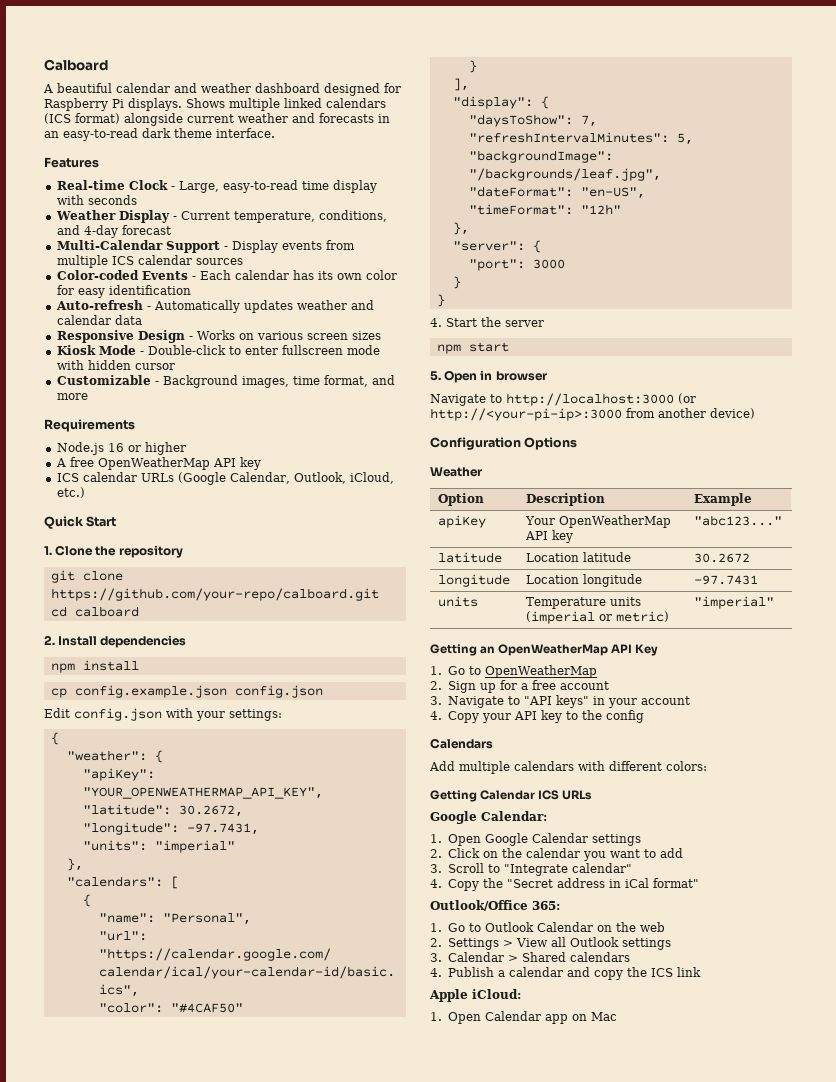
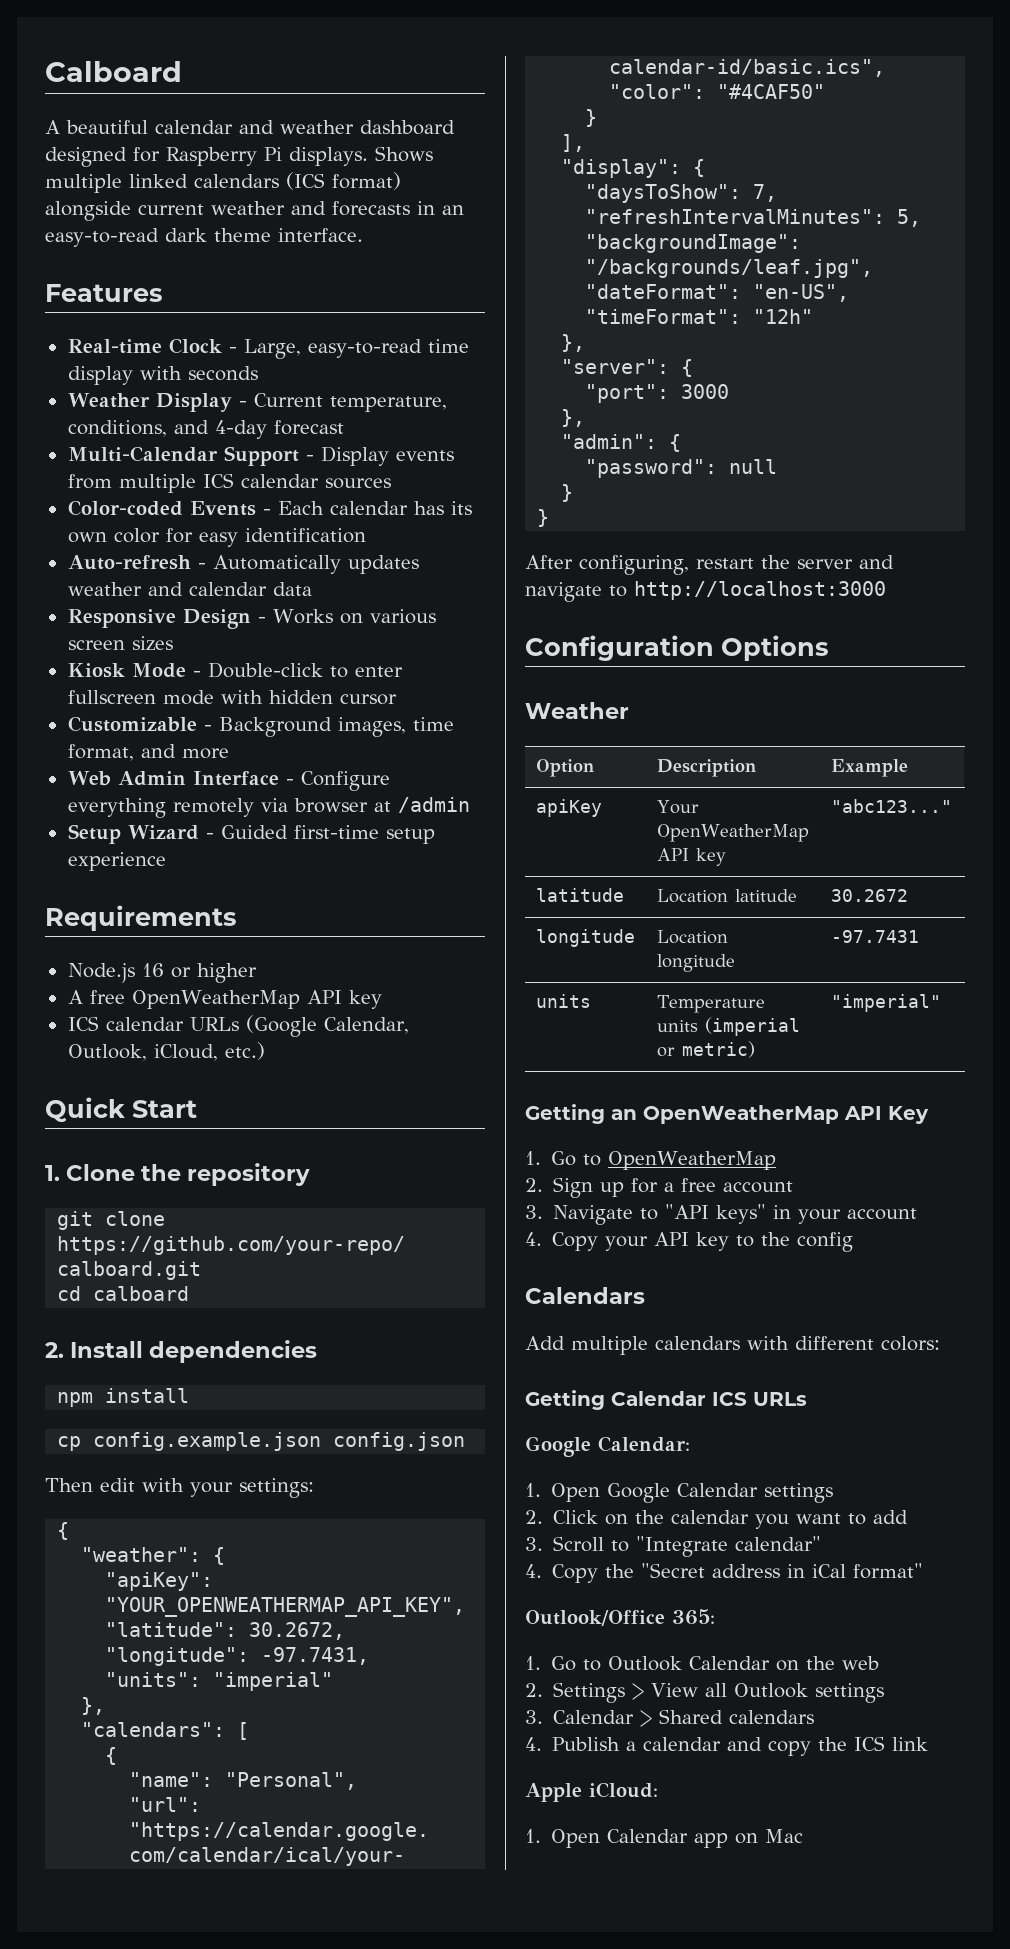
(88, 396) none -> [67,771,390,791] [67,797,470,818] [67,824,435,844] [67,852,166,871] // Web Admin Interface - Configure everything remotely via browser at /admin // Setup Wizard - Guided first-time setup experience
[44,708,162,721] Edit config.json -> [45,1478,135,1492] Then edit
(565, 264) none -> [561,409,586,427] [561,434,682,452] [585,459,778,478] // }, // "admin": { // "password": null
[430,318,477,327] 4. Start -> [525,555,754,575] After configuring, restart
[436,342,509,354] [430,370,547,383] [430,393,696,406] [430,408,755,421] // npm start // 5. Open in browser // Navigate to http://localhost:3000 (or http://<your-pi-ip>:3000 from another device) -> [859,555,894,569] [525,581,886,602] and navigate to http://localhost:3000

